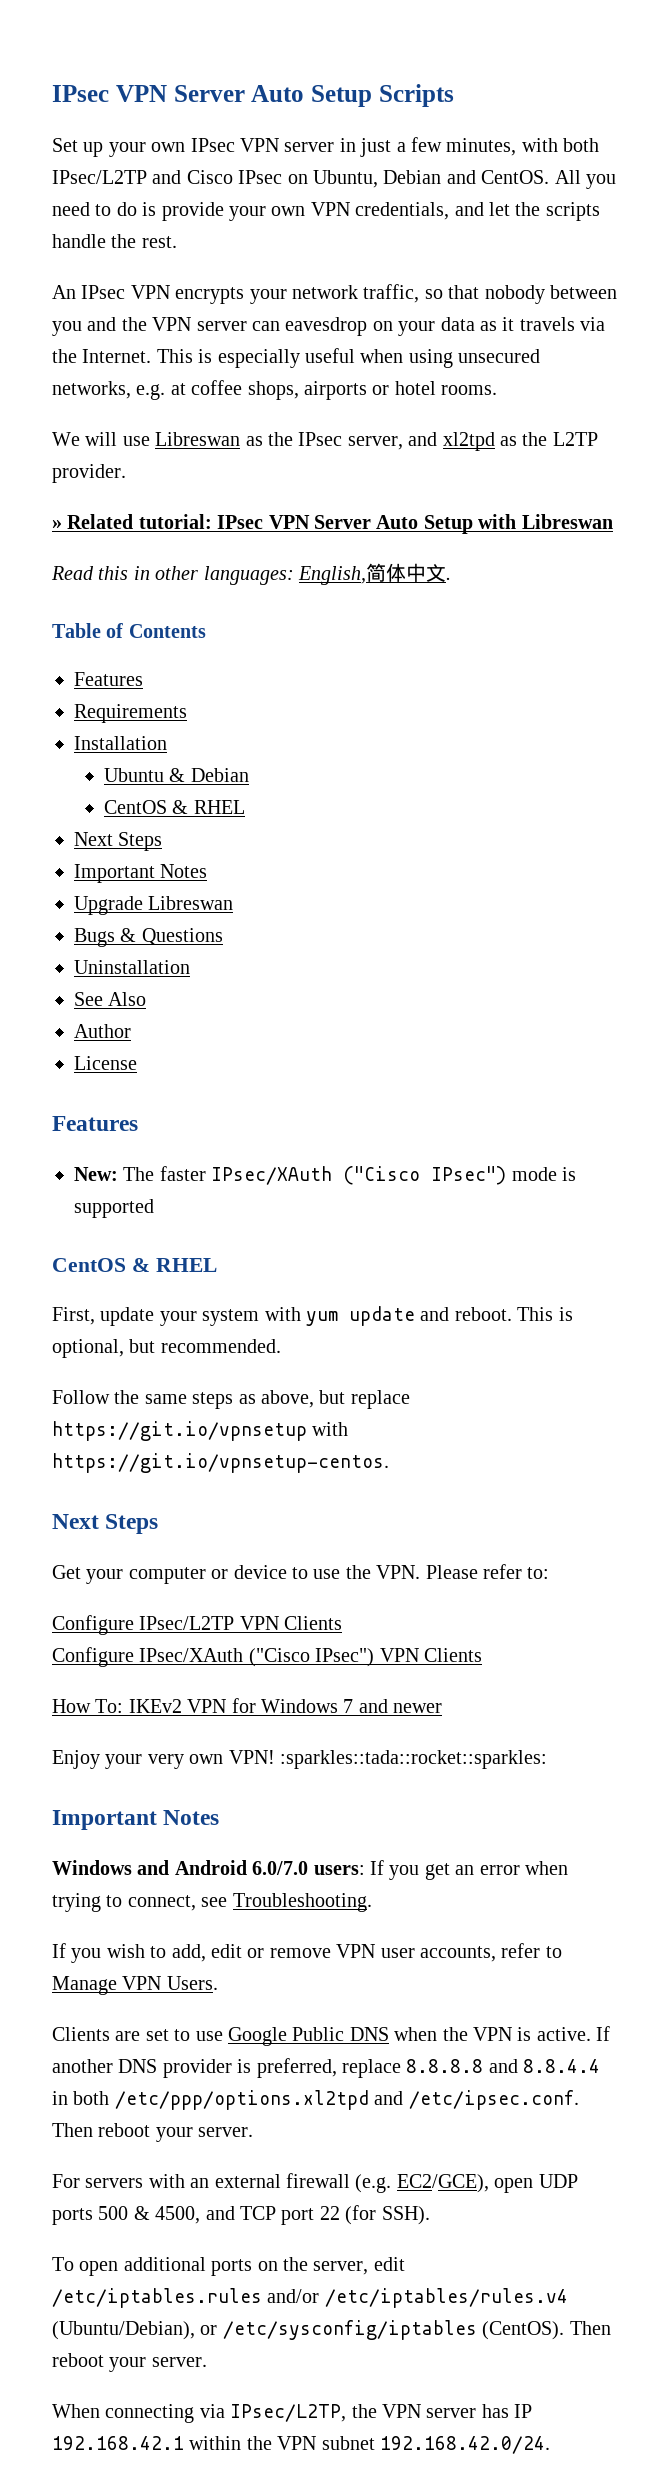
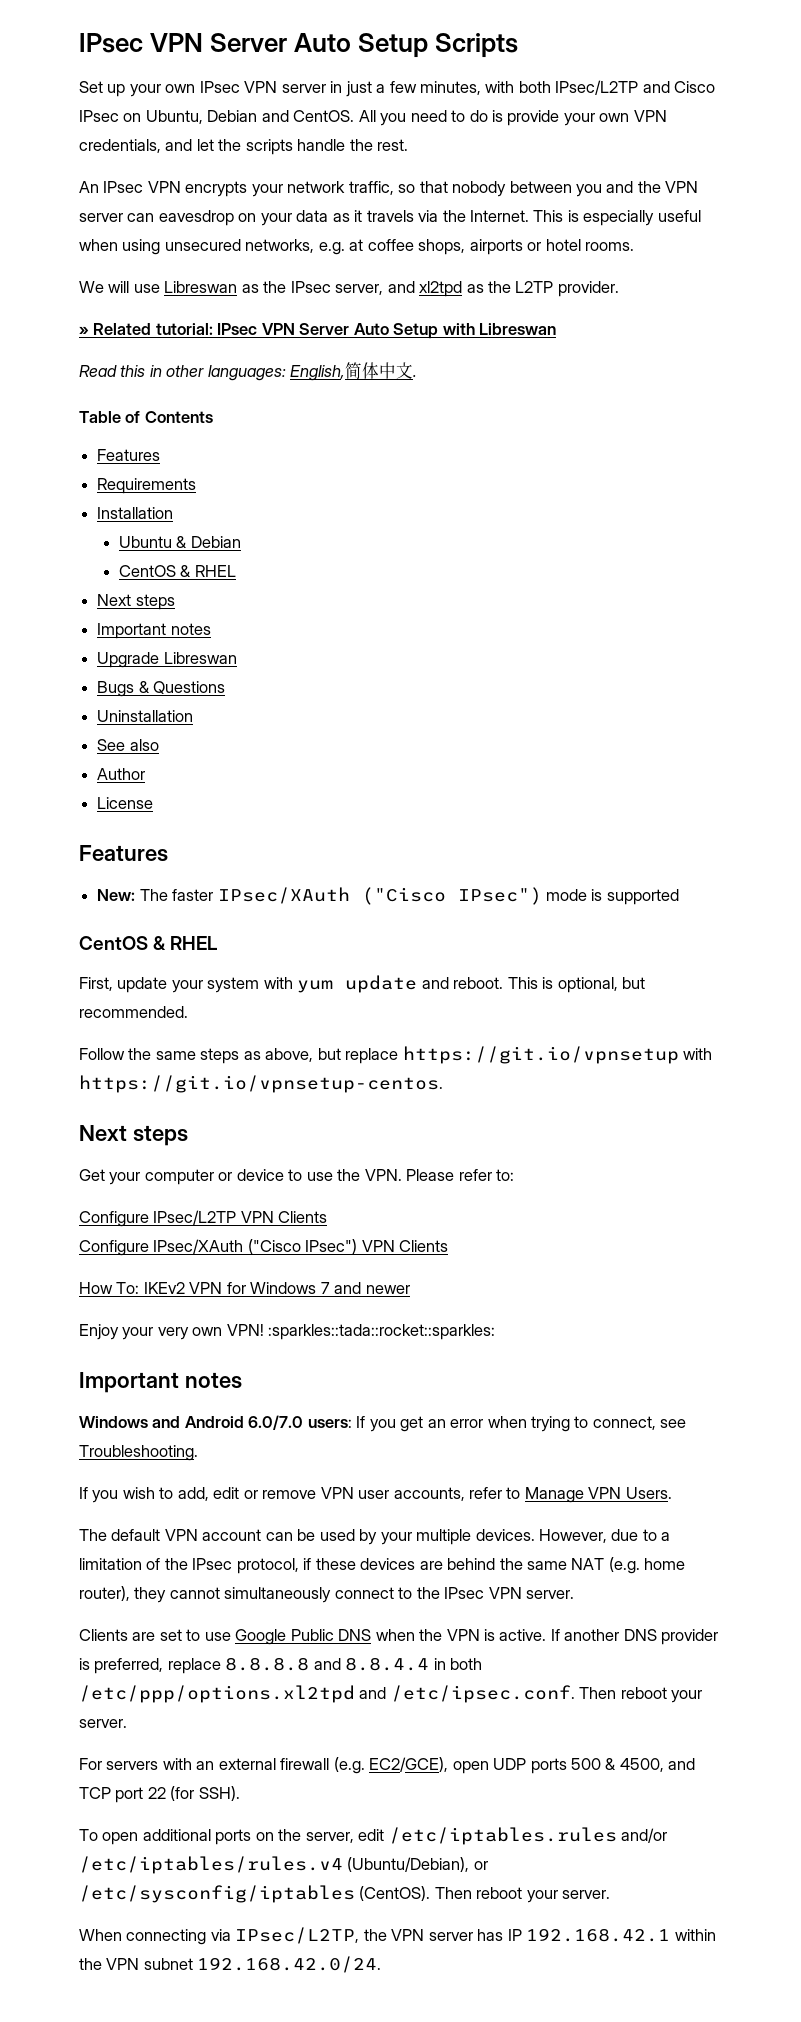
[118,832,163,851] [74,864,208,883] Steps // Important Notes -> [135,594,175,610] [97,623,211,639] steps // Important notes
[108,992,147,1006] Also -> [129,739,159,751] also
[105,1514,159,1534] Steps -> [132,1125,188,1146] steps
[163,1810,220,1825] Notes -> [184,1372,242,1389] notes
(218, 1983) none -> [79,1529,671,1545] [79,1557,686,1574] [79,1586,575,1603] // The default VPN account can be used by your multiple devices. However, due to a limitation of the IPsec protocol, if these devices are behind the same NAT (e.g. home router), they cannot simultaneously connect to the IPsec VPN server.

